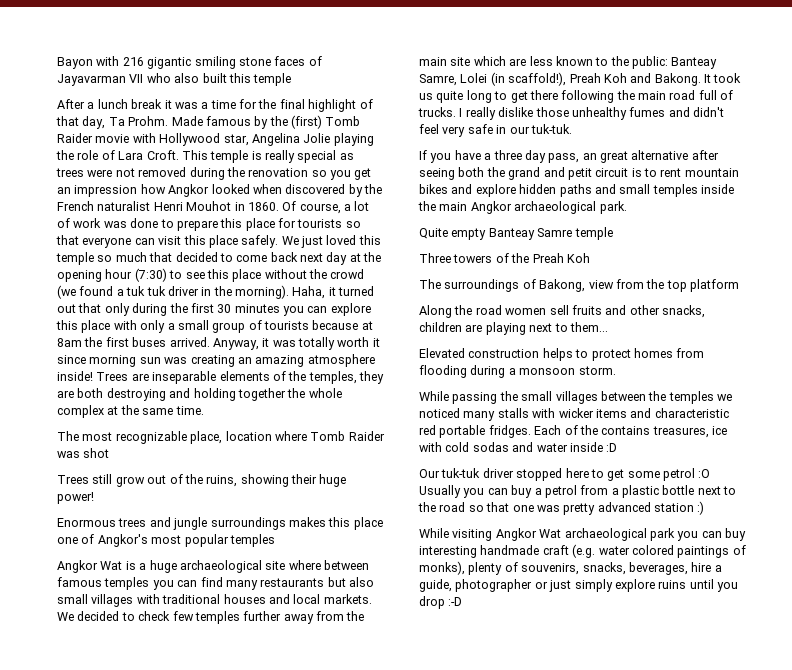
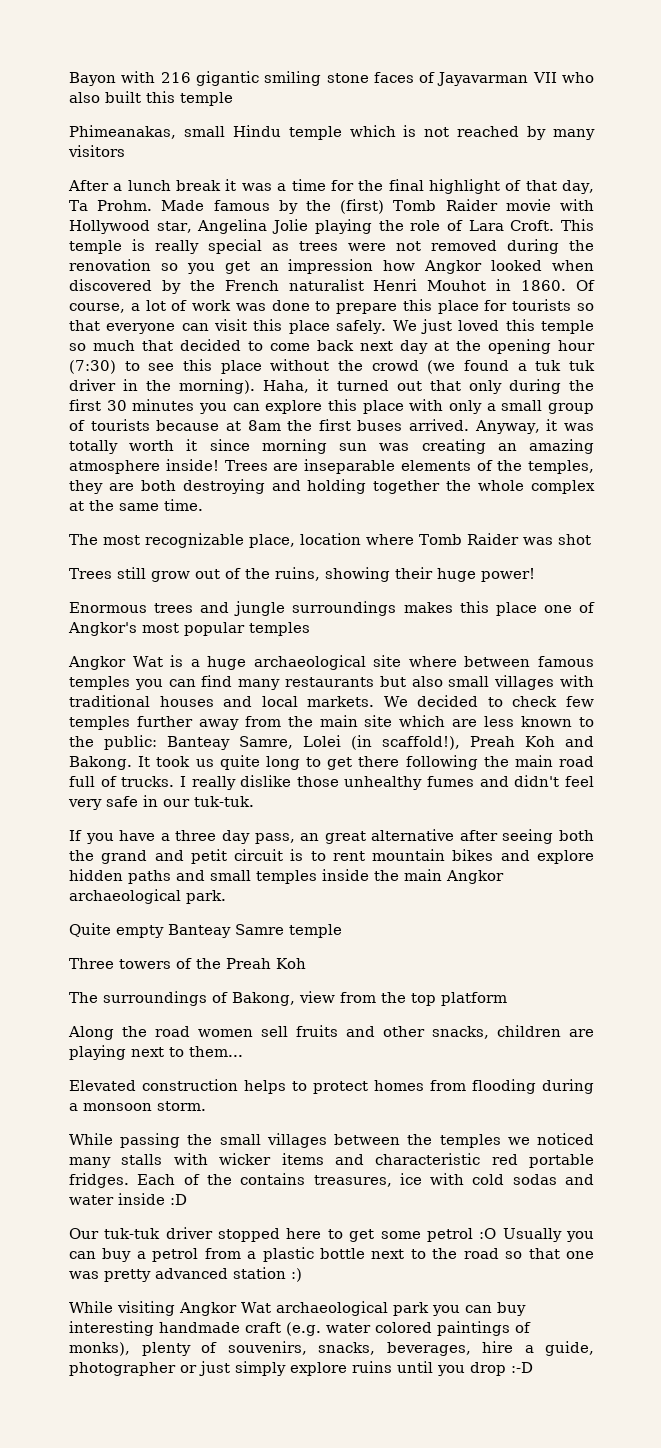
(292, 79) none -> [69,125,596,140] [68,145,125,157] // Phimeanakas, small Hindu temple which is not reached by many visitors

